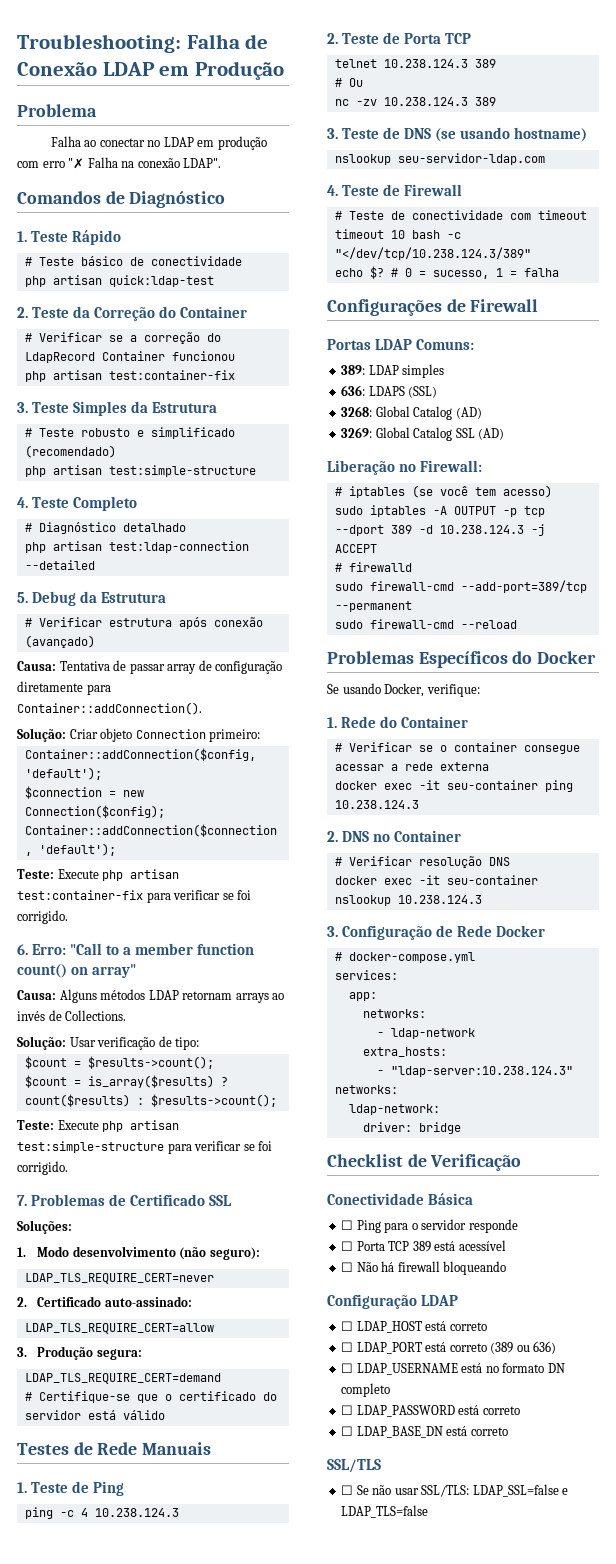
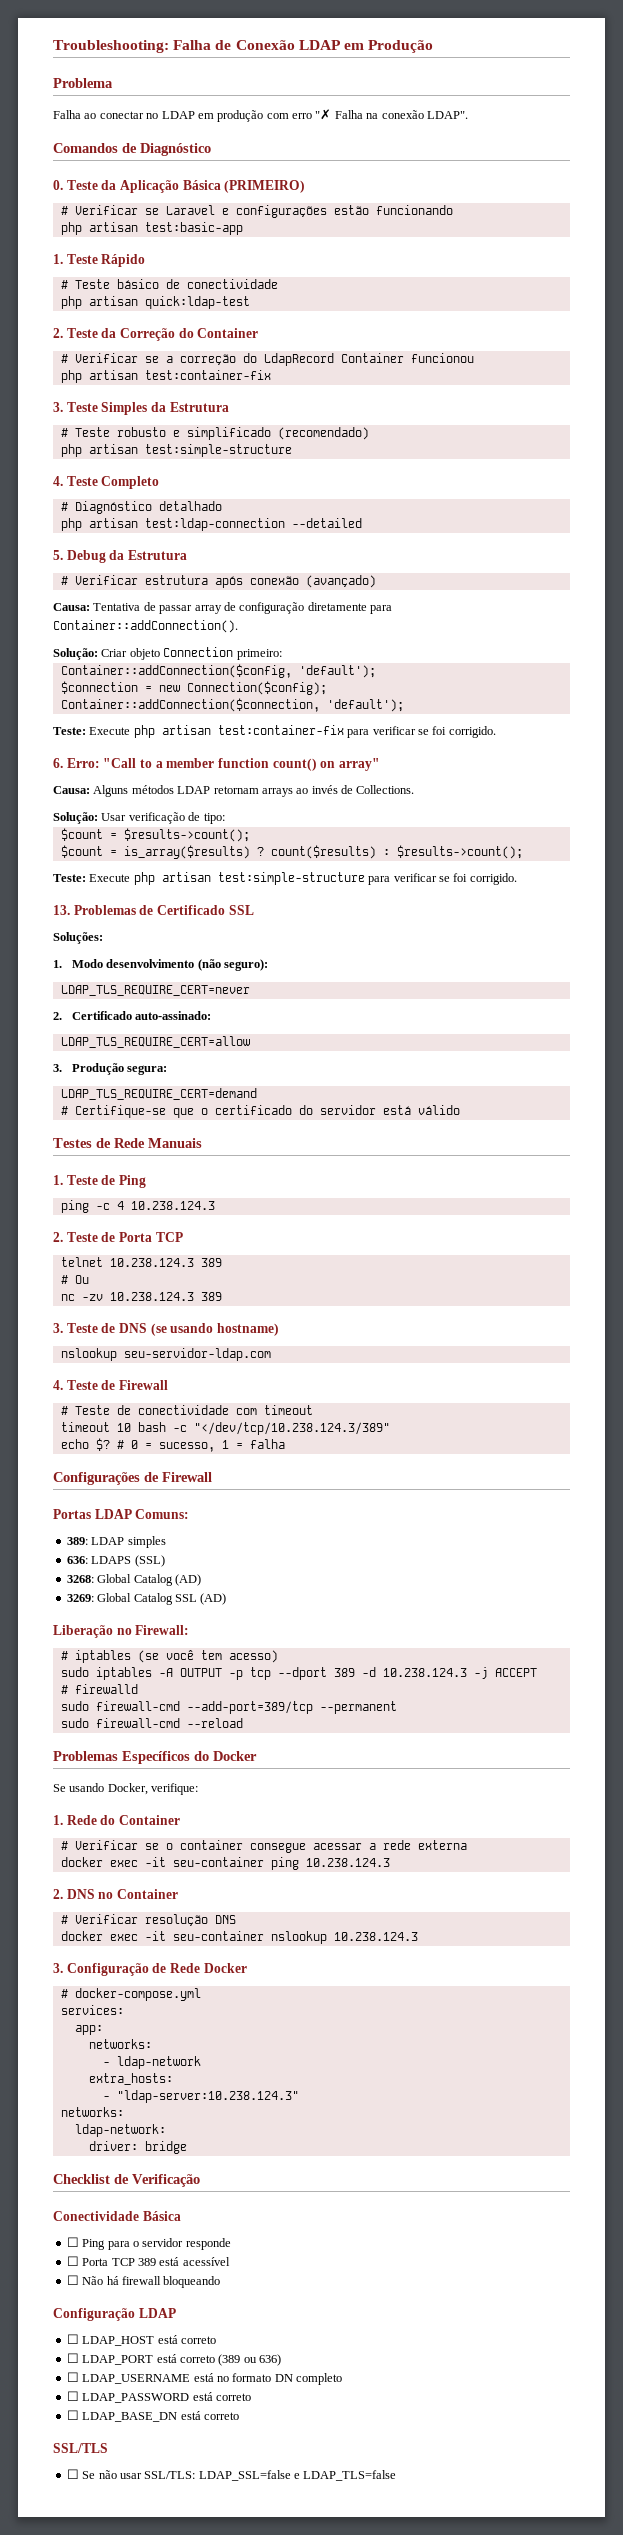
(226, 199) none -> [53,180,306,193] [60,205,453,218] [60,222,243,235] // 0. Teste da Aplicação Básica (PRIMEIRO) // # Verificar se Laravel e configurações estão funcionando // php artisan test:basic-app
[17,1195,27,1206] 7. -> [53,905,70,915] 13.

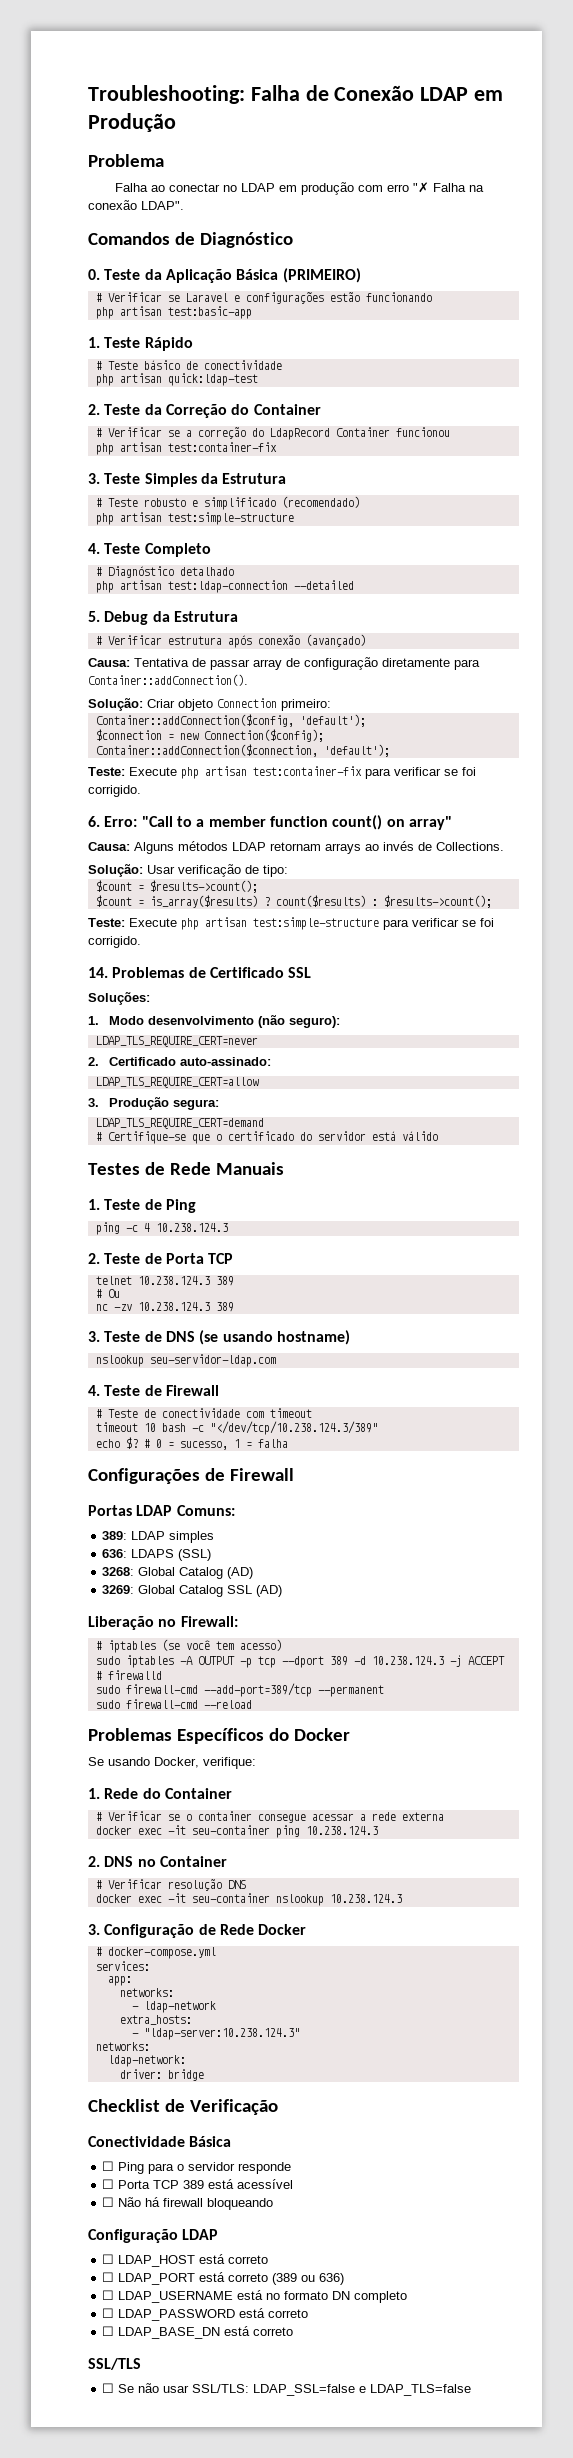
[53,905,70,915] 13. -> [88,967,108,978] 14.

